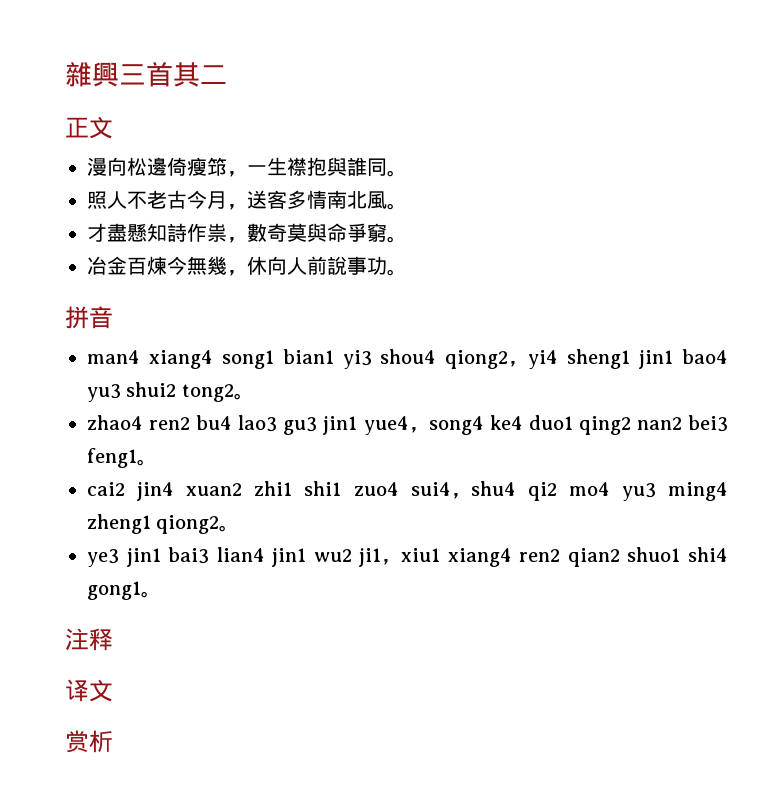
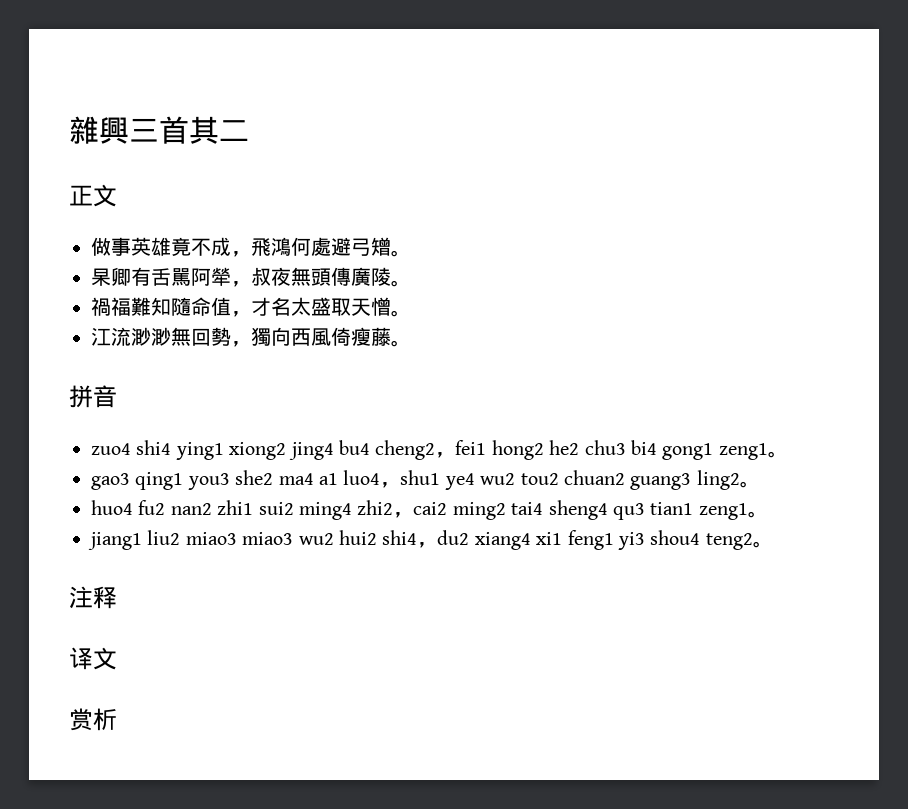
[87,157,407,177] [87,190,407,210] [87,223,407,243] [87,256,407,276] [65,306,113,329] [87,349,729,369] [87,382,254,402] [87,415,729,435] [87,448,157,468] [87,481,729,501] [87,514,240,534] [87,547,728,567] [87,581,141,600] 漫向松邊倚瘦筇，一生襟抱與誰同。 // 照人不老古今月，送客多情南北風。 // 才盡懸知詩作祟，數奇莫與命爭窮。 // 冶金百煉今無幾，休向人前說事功。 // 拼音 // man4 xiang4 song1 bian1 yi3 shou4 qiong2，yi4 sheng1 jin1 bao4 yu3 shui2 tong2。 // zhao4 ren2 bu4 lao3 gu3 jin1 yue4，song4 ke4 duo1 qing2 nan2 bei3 feng1。 // cai2 jin4 xuan2 zhi1 shi1 zuo4 sui4，shu4 qi2 mo4 yu3 ming4 zheng1 qiong2。 // ye3 jin1 bai3 lian4 jin1 wu2 ji1，xiu1 xiang4 ren2 qian2 shuo1 shi4 gong1 -> [91,237,411,257] [91,267,411,287] [91,297,411,317] [91,327,411,347] [69,385,117,408] [91,440,788,460] [91,470,760,490] [91,500,768,520] [88,530,753,550] 做事英雄竟不成，飛鴻何處避弓矰。 // 杲卿有舌駡阿犖，叔夜無頭傳廣陵。 // 禍福難知隨命值，才名太盛取天憎。 // 江流渺渺無回勢，獨向西風倚瘦藤。 // 拼音 // zuo4 shi4 ying1 xiong2 jing4 bu4 cheng2，fei1 hong2 he2 chu3 bi4 gong1 zeng1。 // gao3 qing1 you3 she2 ma4 a1 luo4，shu1 ye4 wu2 tou2 chuan2 guang3 ling2。 // huo4 fu2 nan2 zhi1 sui2 ming4 zhi2，cai2 ming2 tai4 sheng4 qu3 tian1 zeng1。 // jiang1 liu2 miao3 miao3 wu2 hui2 shi4，du2 xiang4 xi1 feng1 yi3 shou4 teng2

